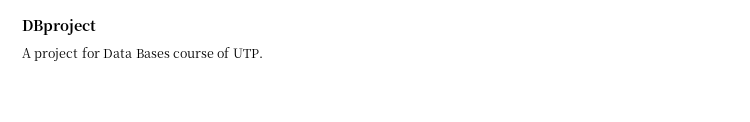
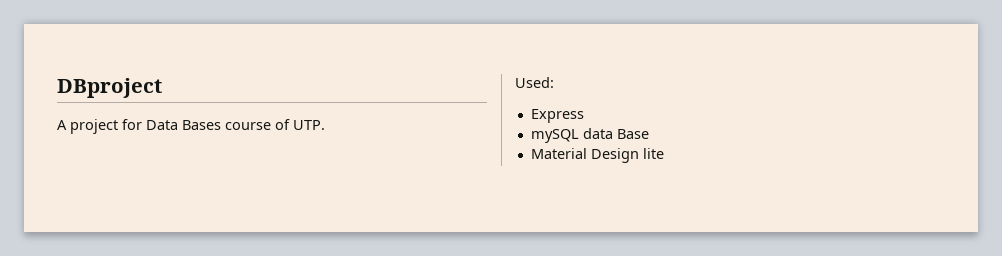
(263, 53) none -> [515,77,554,88] [530,109,584,123] [530,128,649,143] [530,148,664,163] // Used: // Express // mySQL data Base // Material Design lite

